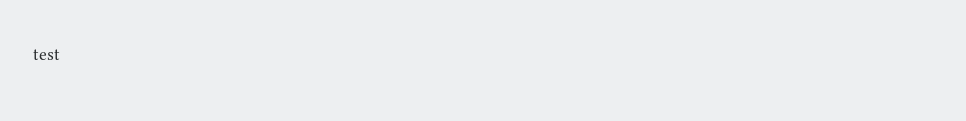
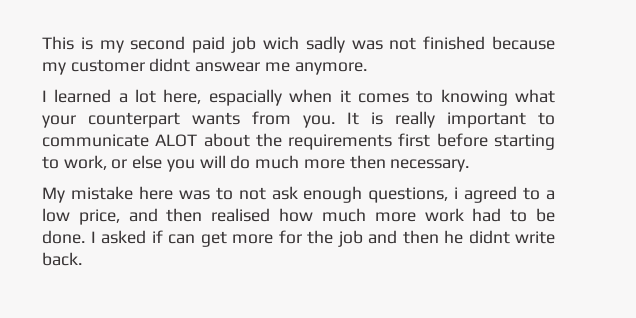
[33,49,60,60] test -> [42,36,555,53] [42,58,367,75] [42,89,555,106] [42,111,555,128] [42,133,555,150] [42,155,470,172] [42,186,555,203] [42,208,555,225] [42,230,555,247] [42,252,82,266] This is my second paid job wich sadly was not finished because my customer didnt answear me anymore. // I learned a lot here, espacially when it comes to knowing what your counterpart wants from you. It is really important to communicate ALOT about the requirements first before starting to work, or else you will do much more then necessary. // My mistake here was to not ask enough questions, i agreed to a low price, and then realised how much more work had to be done. I asked if can get more for the job and then he didnt write back.

